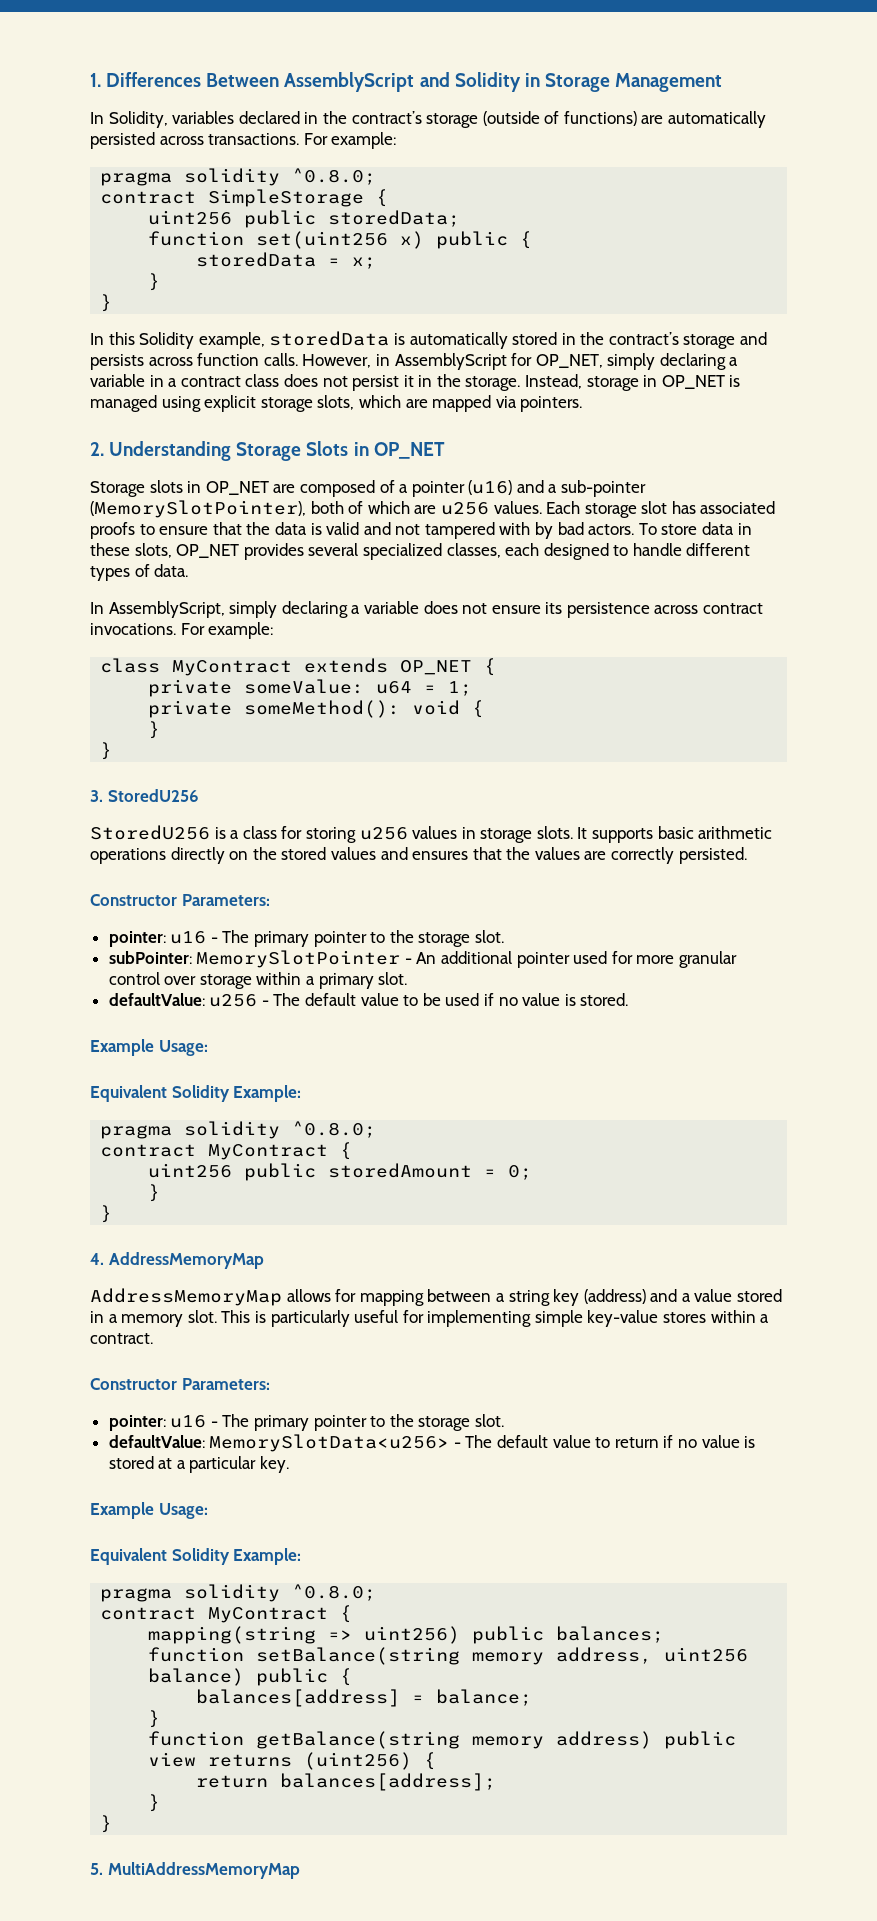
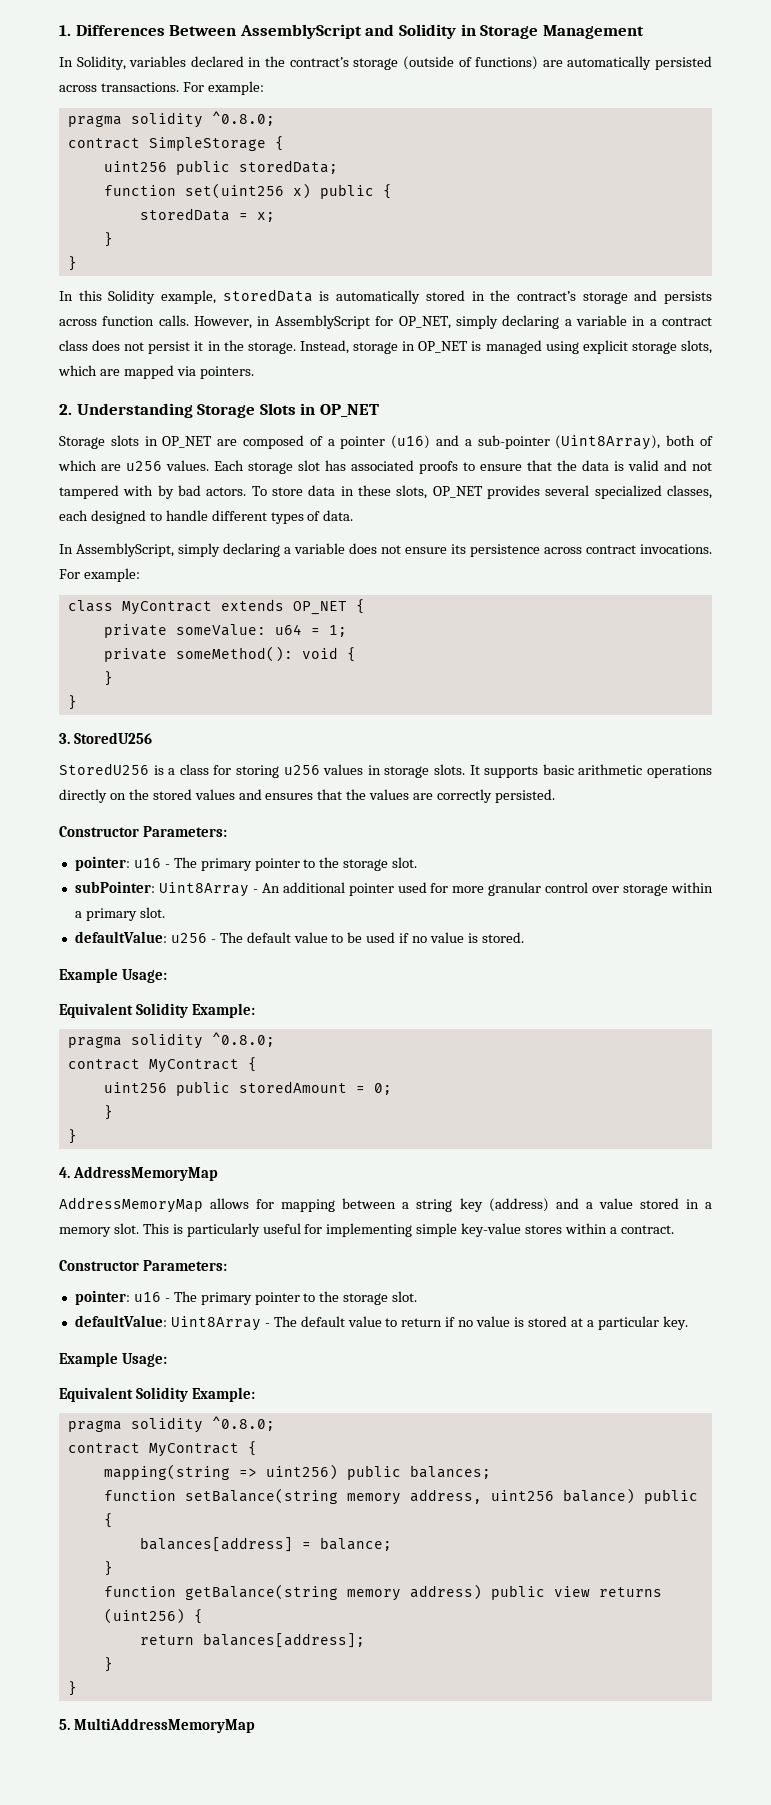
[90,500,306,518] (MemorySlotPointer), -> [555,435,661,450] (Uint8Array),
[196,950,401,968] MemorySlotPointer -> [158,882,249,897] Uint8Array
[209,1434,450,1452] MemorySlotData<u256> -> [170,1316,261,1331] Uint8Array

